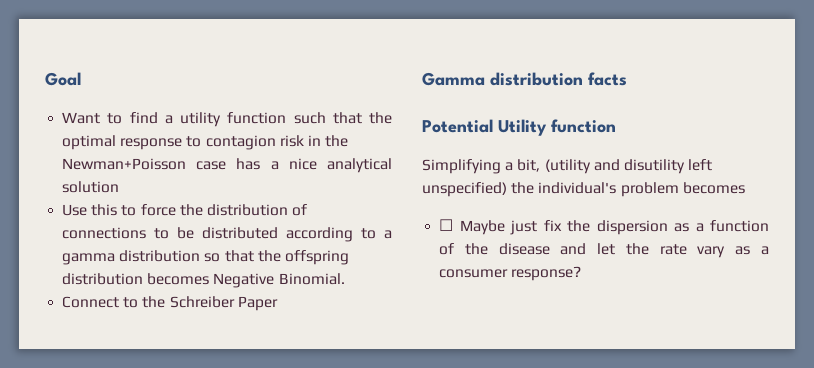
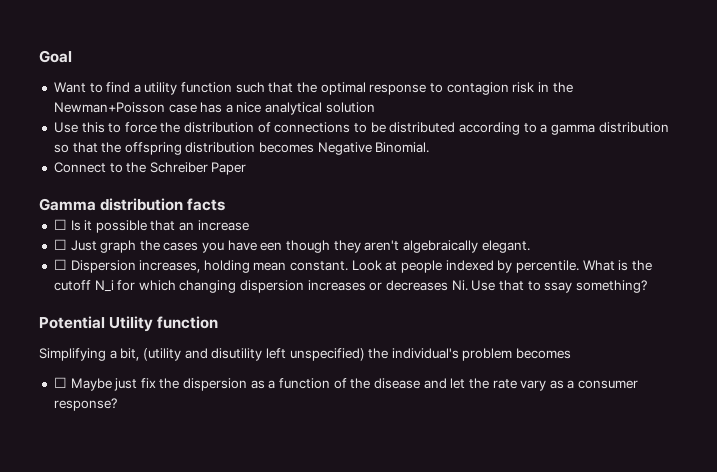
(627, 79) none -> [53,219,249,233] [53,239,530,253] [53,259,652,273] [53,280,647,293] // ☐ Is it possible that an increase // ☐ Just graph the cases you have een though they aren't algebraically elegant. // ☐ Dispersion increases, holding mean constant. Look at people indexed by percentile. What is the cutoff N_i for which changing dispersion increases or decreases Ni. Use that to ssay something?

